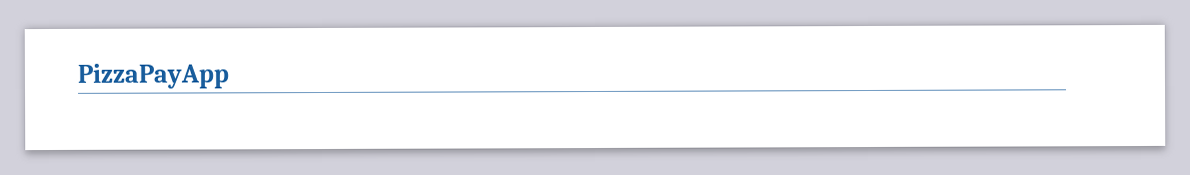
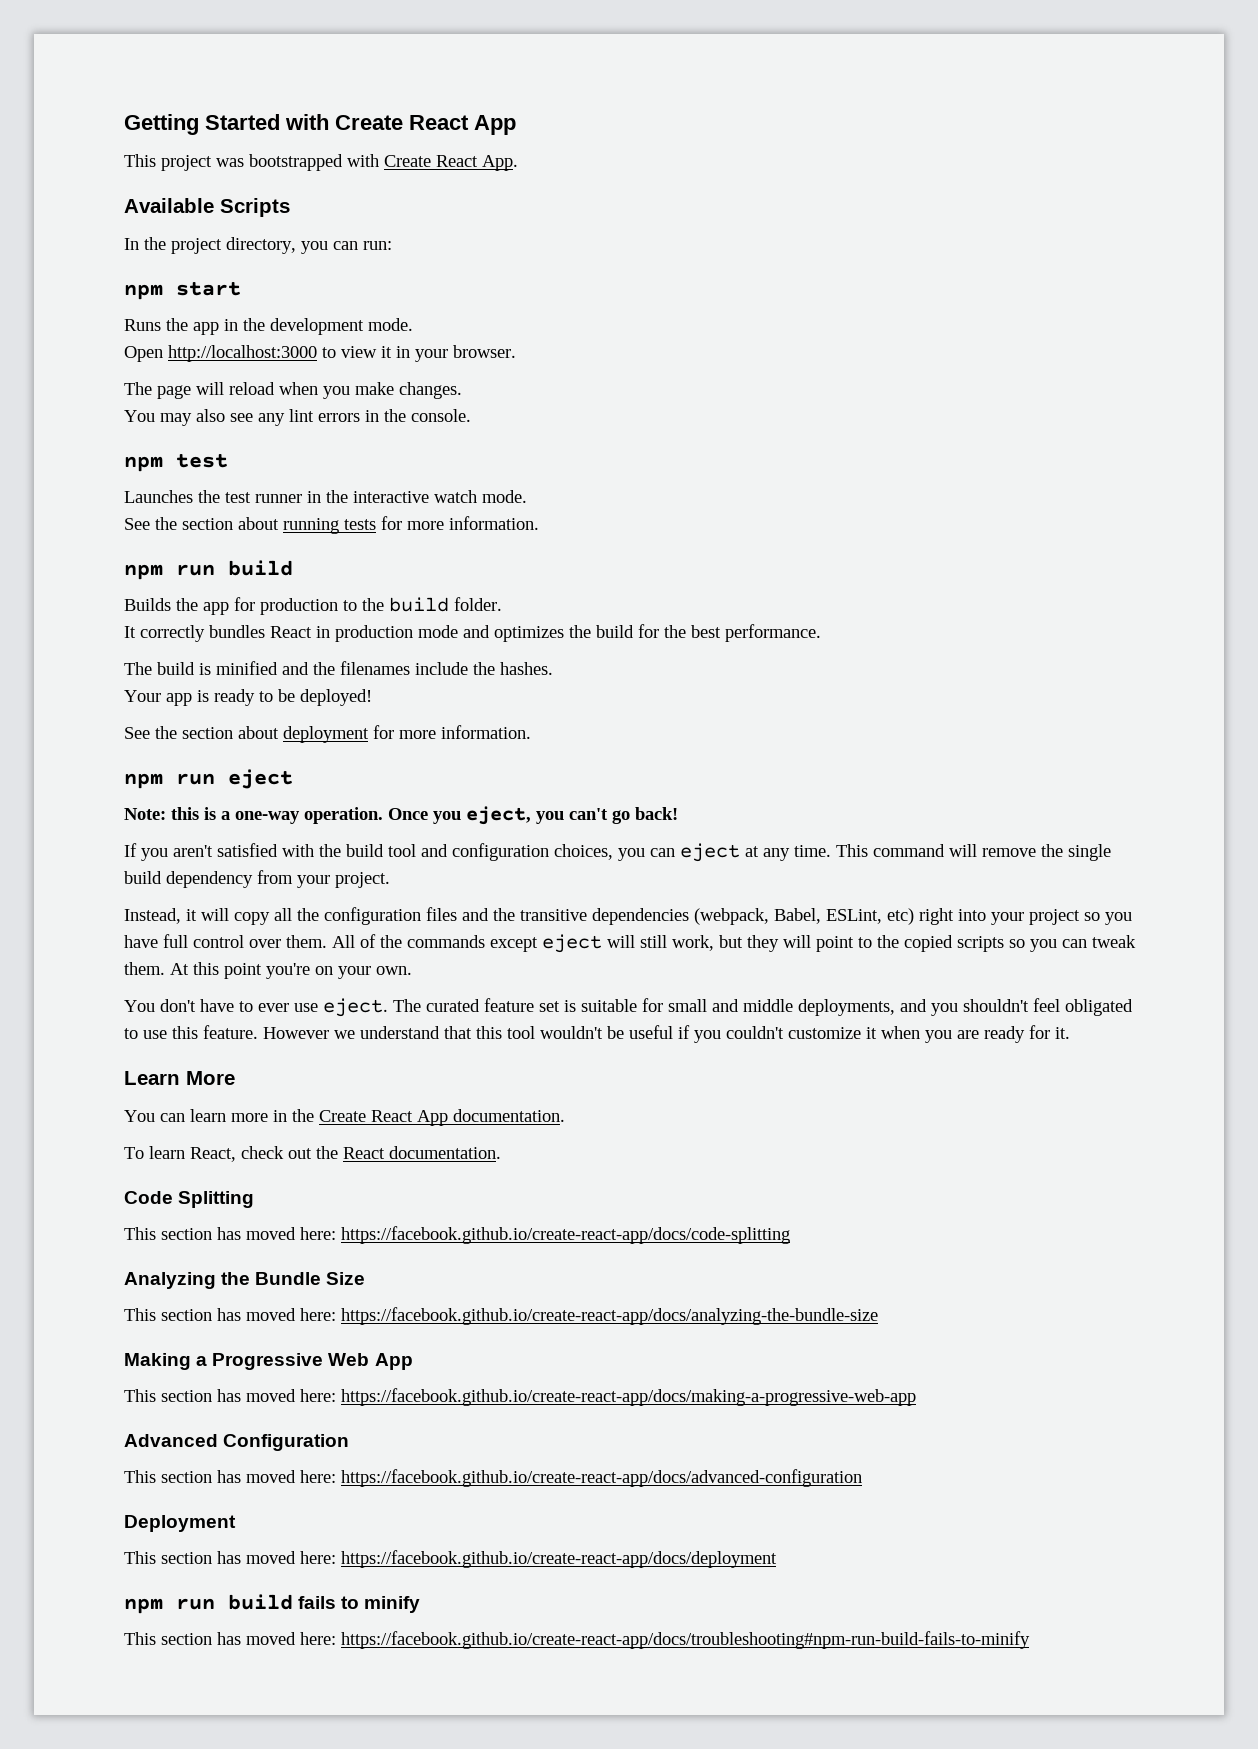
[77,63,230,89] PizzaPayApp -> [124,114,516,135] [124,154,518,171] [124,198,290,217] [124,237,392,254] [124,282,241,300] [124,318,413,335] [124,345,516,362] [124,382,462,399] [124,409,471,426] [124,454,228,472] [124,490,527,503] [124,516,539,534] [124,560,293,580] [124,597,502,615] [124,624,821,642] [124,661,553,675] [124,689,372,706] [124,725,531,743] [124,769,293,789] [124,806,678,825] [124,843,1111,862] [124,870,390,888] [124,907,1132,925] [124,934,1136,953] [124,962,412,979] [124,998,1133,1017] [124,1025,1070,1043] [124,1071,235,1085] [124,1109,565,1126] [124,1146,501,1162] [124,1191,255,1208] [124,1226,790,1244] [124,1272,366,1289] [124,1307,878,1325] [124,1353,413,1370] [124,1388,916,1406] [124,1434,350,1451] [124,1469,862,1487] [124,1515,236,1532] [124,1550,777,1568] [124,1594,421,1614] [124,1631,1030,1649] Getting Started with Create React App // This project was bootstrapped with Create React App. // Available Scripts // In the project directory, you can run: // npm start // Runs the app in the development mode. // Open http://localhost:3000 to view it in your browser. // The page will reload when you make changes. // You may also see any lint errors in the console. // npm test // Launches the test runner in the interactive watch mode. // See the section about running tests for more information. // npm run build // Builds the app for production to the build folder. // It correctly bundles React in production mode and optimizes the build for the best performance. // The build is minified and the filenames include the hashes. // Your app is ready to be deployed! // See the section about deployment for more information. // npm run eject // Note: this is a one-way operation. Once you eject, you can't go back! // If you aren't satisfied with the build tool and configuration choices, you can eject at any time. This command will remove the single build dependency from your project. // Instead, it will copy all the configuration files and the transitive dependencies (webpack, Babel, ESLint, etc) right into your project so you have full control over them. All of the commands except eject will still work, but they will point to the copied scripts so you can tweak them. At this point you're on your own. // You don't have to ever use eject. The curated feature set is suitable for small and middle deployments, and you shouldn't feel obligated to use this feature. However we understand that this tool wouldn't be useful if you couldn't customize it when you are ready for it. // Learn More // You can learn more in the Create React App documentation. // To learn React, check out the React documentation. // Code Splitting // This section has moved here: https://facebook.github.io/create-react-app/docs/code-splitting // Analyzing the Bundle Size // This section has moved here: https://facebook.github.io/create-react-app/docs/analyzing-the-bundle-size // Making a Progressive Web App // This section has moved here: https://facebook.github.io/create-react-app/docs/making-a-progressive-web-app // Advanced Configuration // This section has moved here: https://facebook.github.io/create-react-app/docs/advanced-configuration // Deployment // This section has moved here: https://facebook.github.io/create-react-app/docs/deployment // npm run build fails to minify // This section has moved here: https://facebook.github.io/create-react-app/docs/troubleshooting#npm-run-build-fails-to-minify

